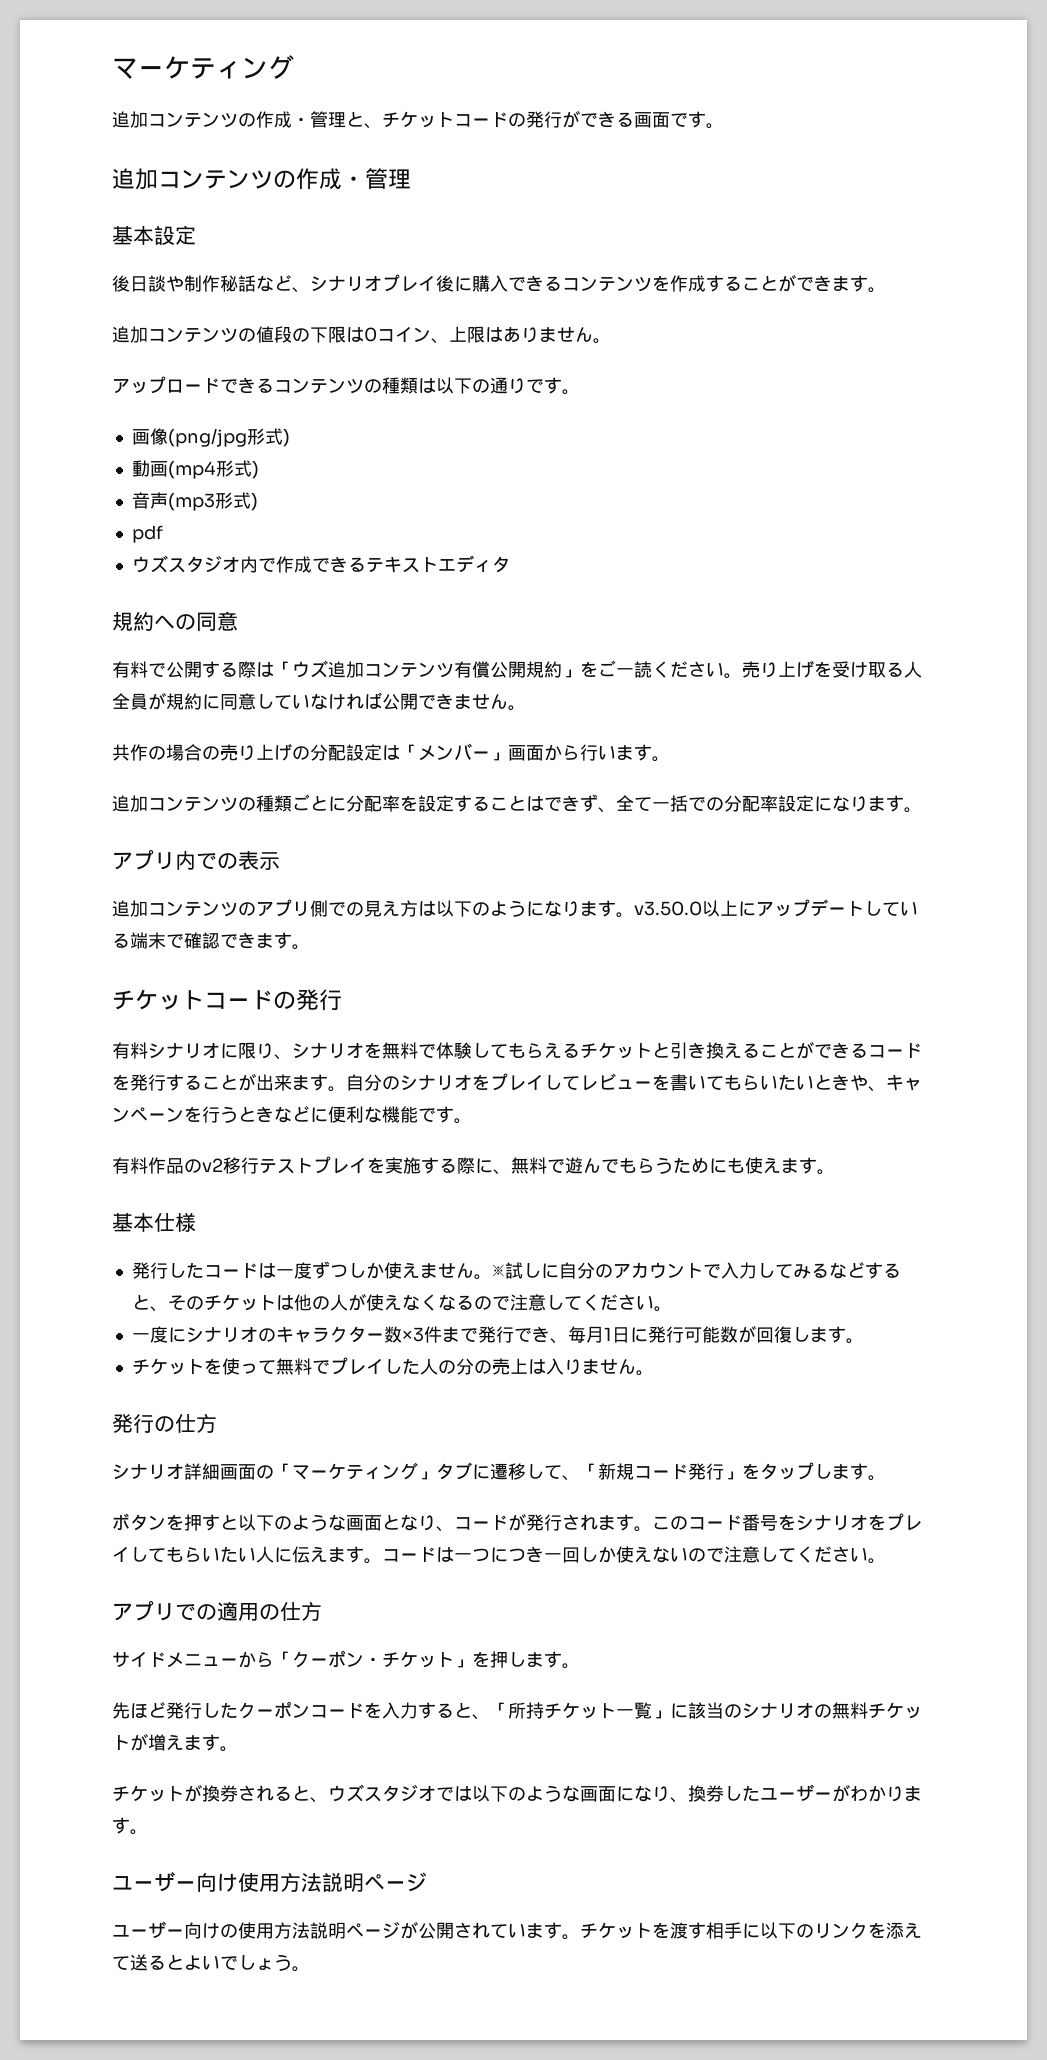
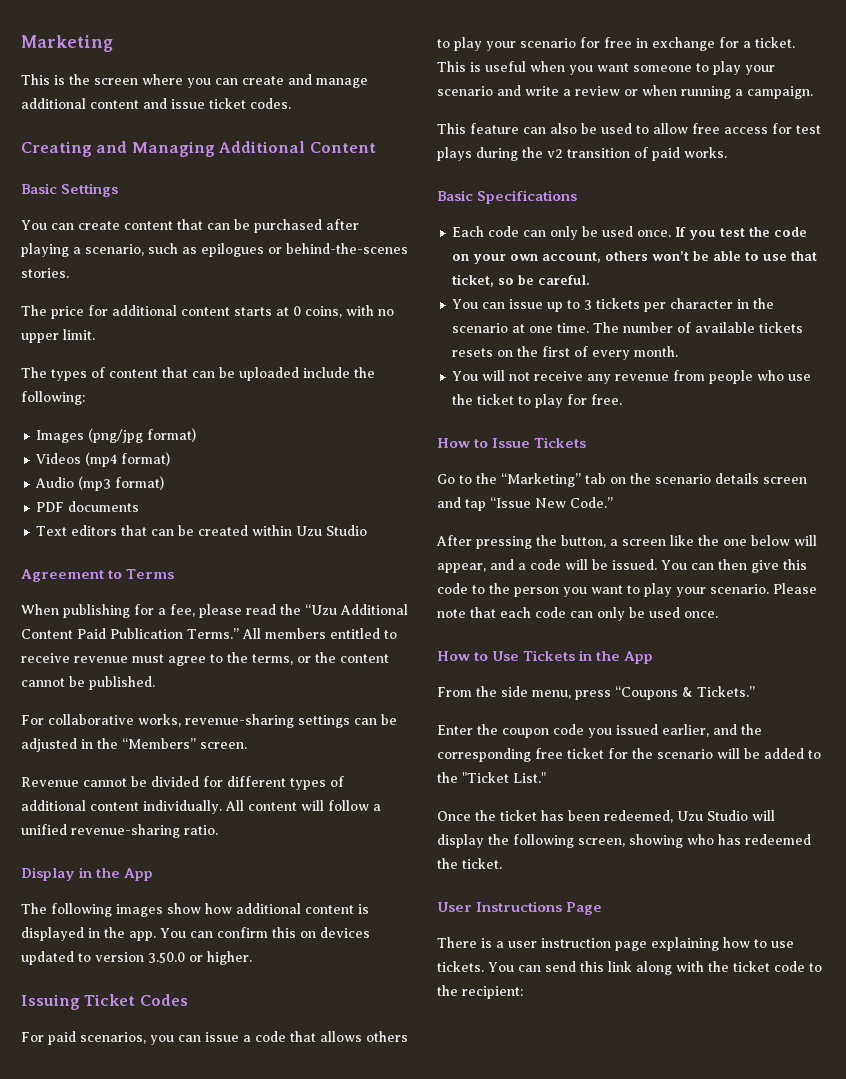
[112,55,294,79] [112,110,724,129] [112,168,411,190] [112,225,196,245] [112,274,886,293] [112,326,611,344] [112,376,580,395] [131,428,290,447] [131,460,259,479] [131,492,258,511] [131,525,163,543] [131,555,510,573] [112,611,238,632] [112,660,922,679] [112,692,526,711] [112,743,670,762] [112,794,922,813] [112,850,280,870] [112,899,918,918] [112,932,310,950] [112,989,342,1011] [112,1041,922,1060] [112,1073,922,1092] [112,1106,472,1124] [112,1156,835,1175] [112,1212,196,1232] [131,1261,901,1280] [131,1293,672,1312] [131,1325,864,1344] [131,1357,654,1376] [112,1413,217,1433] [112,1462,886,1481] [112,1513,922,1532] [112,1546,886,1564] [112,1601,322,1621] [112,1650,580,1669] [112,1701,922,1720] [112,1733,238,1752] [112,1784,922,1803] [112,1817,148,1835] [112,1872,427,1892] [112,1921,922,1940] [112,1954,310,1972] マーケティング // 追加コンテンツの作成・管理と、チケットコードの発行ができる画面です。 // 追加コンテンツの作成・管理 // 基本設定 // 後日談や制作秘話など、シナリオプレイ後に購入できるコンテンツを作成することができます。 // 追加コンテンツの値段の下限は0コイン、上限はありません。 // アップロードできるコンテンツの種類は以下の通りです。 // 画像(png/jpg形式) // 動画(mp4形式) // 音声(mp3形式) // pdf // ウズスタジオ内で作成できるテキストエディタ // 規約への同意 // 有料で公開する際は「ウズ追加コンテンツ有償公開規約」をご一読ください。売り上げを受け取る人全員が規約に同意していなければ公開できません。 // 共作の場合の売り上げの分配設定は「メンバー」画面から行います。 // 追加コンテンツの種類ごとに分配率を設定することはできず、全て一括での分配率設定になります。 // アプリ内での表示 // 追加コンテンツのアプリ側での見え方は以下のようになります。v3.50.0以上にアップデートしている端末で確認できます。 // チケットコードの発行 // 有料シナリオに限り、シナリオを無料で体験してもらえるチケットと引き換えることができるコードを発行することが出来ます。自分のシナリオをプレイしてレビューを書いてもらいたいときや、キャンペーンを行うときなどに便利な機能です。 // 有料作品のv2移行テストプレイを実施する際に、無料で遊んでもらうためにも使えます。 // 基本仕様 // 発行したコードは一度ずつしか使えません。※試しに自分のアカウントで入力してみるなどすると、そのチケットは他の人が使えなくなるので注意してください。 // 一度にシナリオのキャラクター数×3件まで発行でき、毎月1日に発行可能数が回復します。 // チケットを使って無料でプレイした人の分の売上は入りません。 // 発行の仕方 // シナリオ詳細画面の「マーケティング」タブに遷移して、「新規コード発行」をタップします。 // ボタンを押すと以下のような画面となり、コードが発行されます。このコード番号をシナリオをプレイしてもらいたい人に伝えます。コードは一つにつき一回しか使えないので注意してください。 // アプリでの適用の仕方 // サイドメニューから「クーポン・チケット」を押します。 // 先ほど発行したクーポンコードを入力すると、「所持チケット一覧」に該当のシナリオの無料チケットが増えます。 // チケットが換券されると、ウズスタジオでは以下のような画面になり、換券したユーザーがわかります。 // ユーザー向け使用方法説明ページ // ユーザー向けの使用方法説明ページが公開されています。チケットを渡す相手に以下のリンクを添えて送るとよいでしょう。 -> [21,35,113,52] [21,74,368,88] [21,98,291,109] [21,141,376,157] [21,183,119,197] [21,219,359,233] [21,243,408,257] [21,268,69,278] [21,305,394,319] [21,329,95,343] [21,367,375,381] [21,391,85,405] [36,428,197,443] [36,452,171,467] [35,476,165,491] [36,501,140,512] [36,525,368,536] [21,569,175,582] [21,604,408,618] [21,628,397,639] [21,652,389,666] [21,676,155,690] [21,714,397,728] [21,738,247,752] [21,776,344,790] [21,800,381,814] [21,824,218,838] [21,867,154,881] [21,903,369,917] [21,927,370,941] [21,951,252,965] [21,994,188,1010] [21,1031,408,1045] [437,37,795,51] [437,61,775,75] [437,85,813,99] [437,123,821,134] [437,147,727,161] [437,190,578,204] [452,226,808,240] [452,251,818,264] [452,274,591,287] [452,298,775,312] [452,322,804,333] [452,346,679,360] [452,370,812,384] [452,394,623,408] [437,437,587,448] [437,473,807,487] [437,497,613,511] [436,535,817,549] [437,559,807,573] [437,583,817,597] [437,607,718,621] [437,650,654,664] [437,686,755,700] [437,724,762,738] [437,748,821,762] [437,772,546,783] [437,810,775,823] [437,834,811,848] [437,858,502,869] [437,901,603,915] [437,937,794,951] [437,961,822,975] [437,985,523,999] Marketing // This is the screen where you can create and manage additional content and issue ticket codes. // Creating and Managing Additional Content // Basic Settings // You can create content that can be purchased after playing a scenario, such as epilogues or behind-the-scenes stories. // The price for additional content starts at 0 coins, with no upper limit. // The types of content that can be uploaded include the following: // Images (png/jpg format) // Videos (mp4 format) // Audio (mp3 format) // PDF documents // Text editors that can be created within Uzu Studio // Agreement to Terms // When publishing for a fee, please read the “Uzu Additional Content Paid Publication Terms.” All members entitled to receive revenue must agree to the terms, or the content cannot be published. // For collaborative works, revenue-sharing settings can be adjusted in the “Members” screen. // Revenue cannot be divided for different types of additional content individually. All content will follow a unified revenue-sharing ratio. // Display in the App // The following images show how additional content is displayed in the app. You can confirm this on devices updated to version 3.50.0 or higher. // Issuing Ticket Codes // For paid scenarios, you can issue a code that allows others to play your scenario for free in exchange for a ticket. This is useful when you want someone to play your scenario and write a review or when running a campaign. // This feature can also be used to allow free access for test plays during the v2 transition of paid works. // Basic Specifications // Each code can only be used once. If you test the code on your own account, others won’t be able to use that ticket, so be careful. // You can issue up to 3 tickets per character in the scenario at one time. The number of available tickets resets on the first of every month. // You will not receive any revenue from people who use the ticket to play for free. // How to Issue Tickets // Go to the “Marketing” tab on the scenario details screen and tap “Issue New Code.” // After pressing the button, a screen like the one below will appear, and a code will be issued. You can then give this code to the person you want to play your scenario. Please note that each code can only be used once. // How to Use Tickets in the App // From the side menu, press “Coupons & Tickets.” // Enter the coupon code you issued earlier, and the corresponding free ticket for the scenario will be added to the "Ticket List." // Once the ticket has been redeemed, Uzu Studio will display the following screen, showing who has redeemed the ticket. // User Instructions Page // There is a user instruction page explaining how to use tickets. You can send this link along with the ticket code to the recipient:

